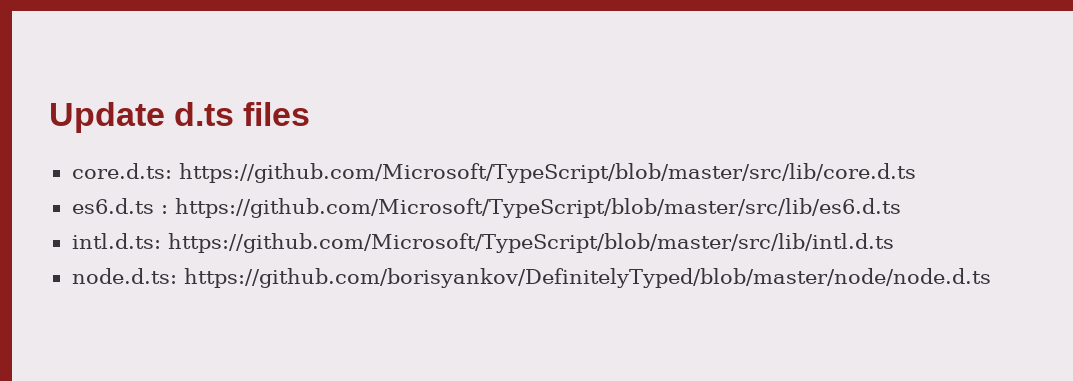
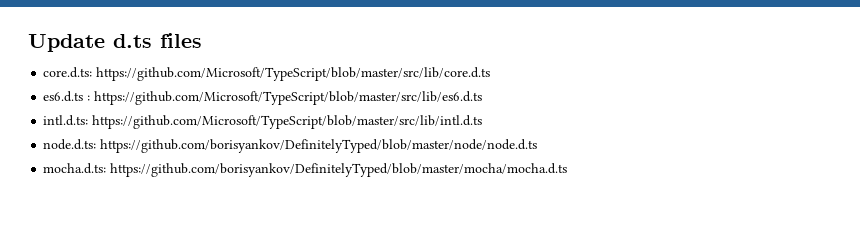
(991, 278) none -> [43,163,568,177] // mocha.d.ts: https://github.com/borisyankov/DefinitelyTyped/blob/master/mocha/mocha.d.ts

